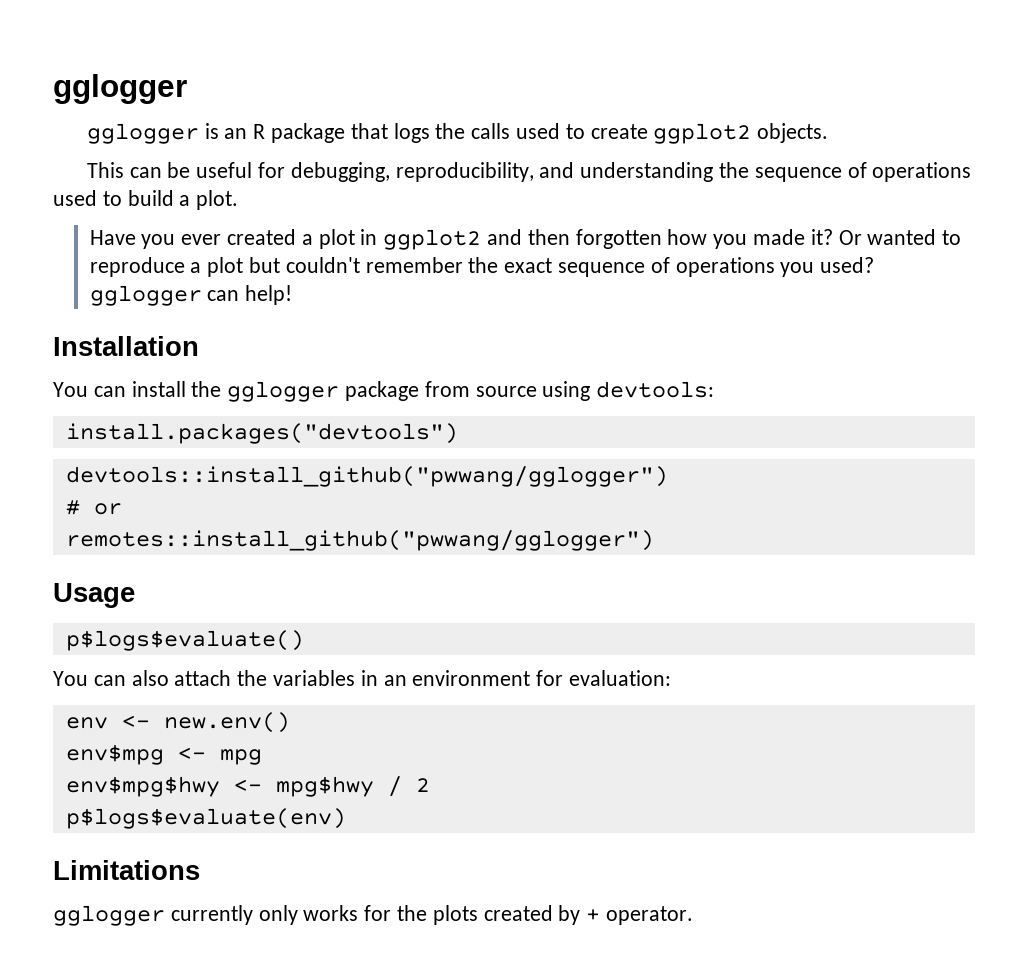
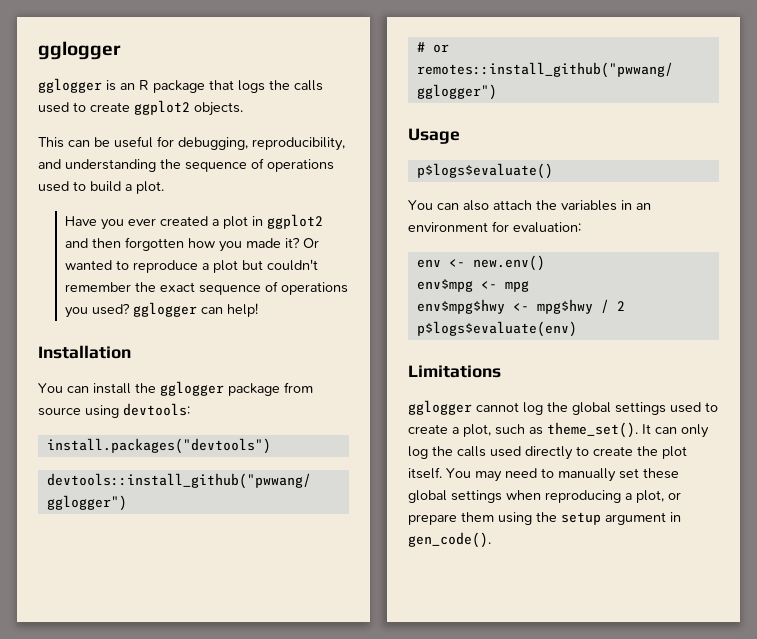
[170,905,694,925] currently only works for the plots created by + operator. -> [476,402,718,415] [408,422,709,438] [408,446,687,460] [408,467,679,482] [408,490,681,503] [408,512,681,525] [408,532,491,548] cannot log the global settings used to create a plot, such as theme_set(). It can only log the calls used directly to create the plot itself. You may need to manually set these global settings when reproducing a plot, or prepare them using the setup argument in gen_code().

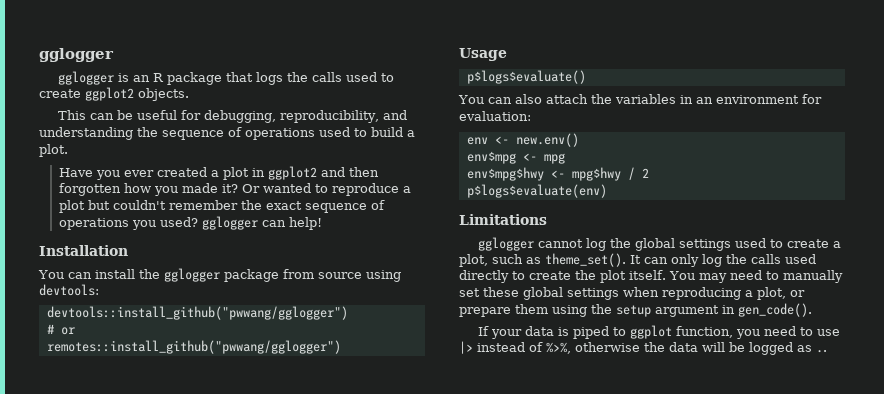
[46,438,271,454] // install.packages("devtools") -> (99, 290) none
(491, 540) none -> [478,325,841,339] [459,341,827,355] // If your data is piped to ggplot function, you need to use |> instead of %>%, otherwise the data will be logged as ..

